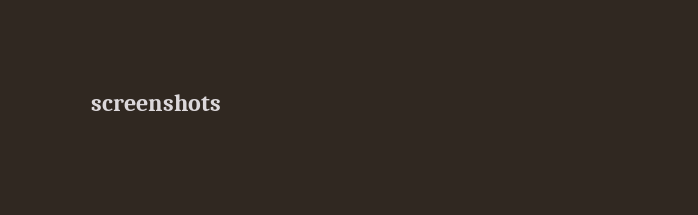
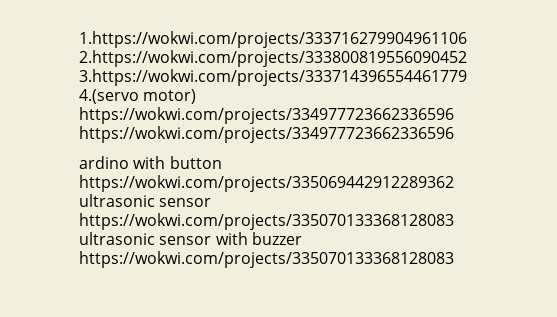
[91,94,221,111] screenshots -> [79,31,467,48] [79,50,467,67] [79,69,467,86] [79,89,197,104] [79,107,454,124] [79,126,454,143] [79,156,222,169] [79,175,454,192] [79,194,212,207] [79,213,454,230] [79,232,302,245] [79,251,454,268] 1.https://wokwi.com/projects/333716279904961106 2.https://wokwi.com/projects/333800819556090452 3.https://wokwi.com/projects/333714396554461779 4.(servo motor) https://wokwi.com/projects/334977723662336596 https://wokwi.com/projects/334977723662336596 // ardino with button https://wokwi.com/projects/335069442912289362 ultrasonic sensor https://wokwi.com/projects/335070133368128083 ultrasonic sensor with buzzer https://wokwi.com/projects/335070133368128083

